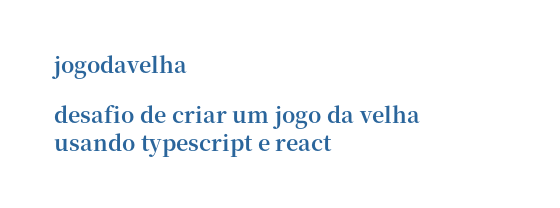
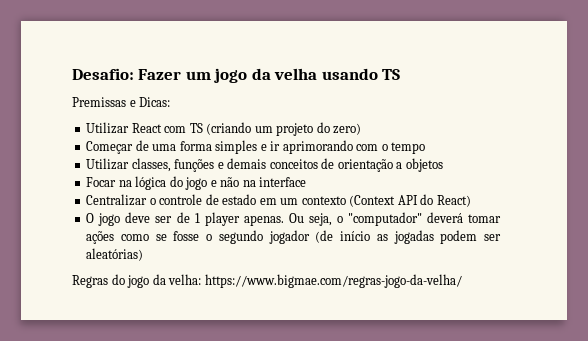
[51,55,187,79] [54,105,227,123] jogodavelha // desafio de criar -> [72,68,182,80] Desafio: Fazer
[140,133,333,157] typescript e react -> [382,69,401,80] [72,97,171,107] [86,122,362,136] [86,140,426,154] [86,158,443,172] [86,176,307,190] [86,194,471,207] [86,212,502,226] [86,230,502,244] [86,248,144,261] [72,274,462,288] TS // Premissas e Dicas: // Utilizar React com TS (criando um projeto do zero) // Começar de uma forma simples e ir aprimorando com o tempo // Utilizar classes, funções e demais conceitos de orientação a objetos // Focar na lógica do jogo e não na interface // Centralizar o controle de estado em um contexto (Context API do React) // O jogo deve ser de 1 player apenas. Ou seja, o "computador" deverá tomar ações como se fosse o segundo jogador (de início as jogadas podem ser aleatórias) // Regras do jogo da velha: https://www.bigmae.com/regras-jogo-da-velha/

